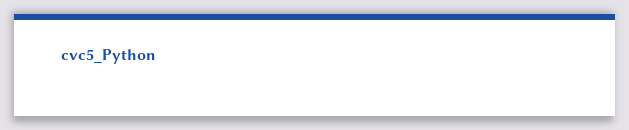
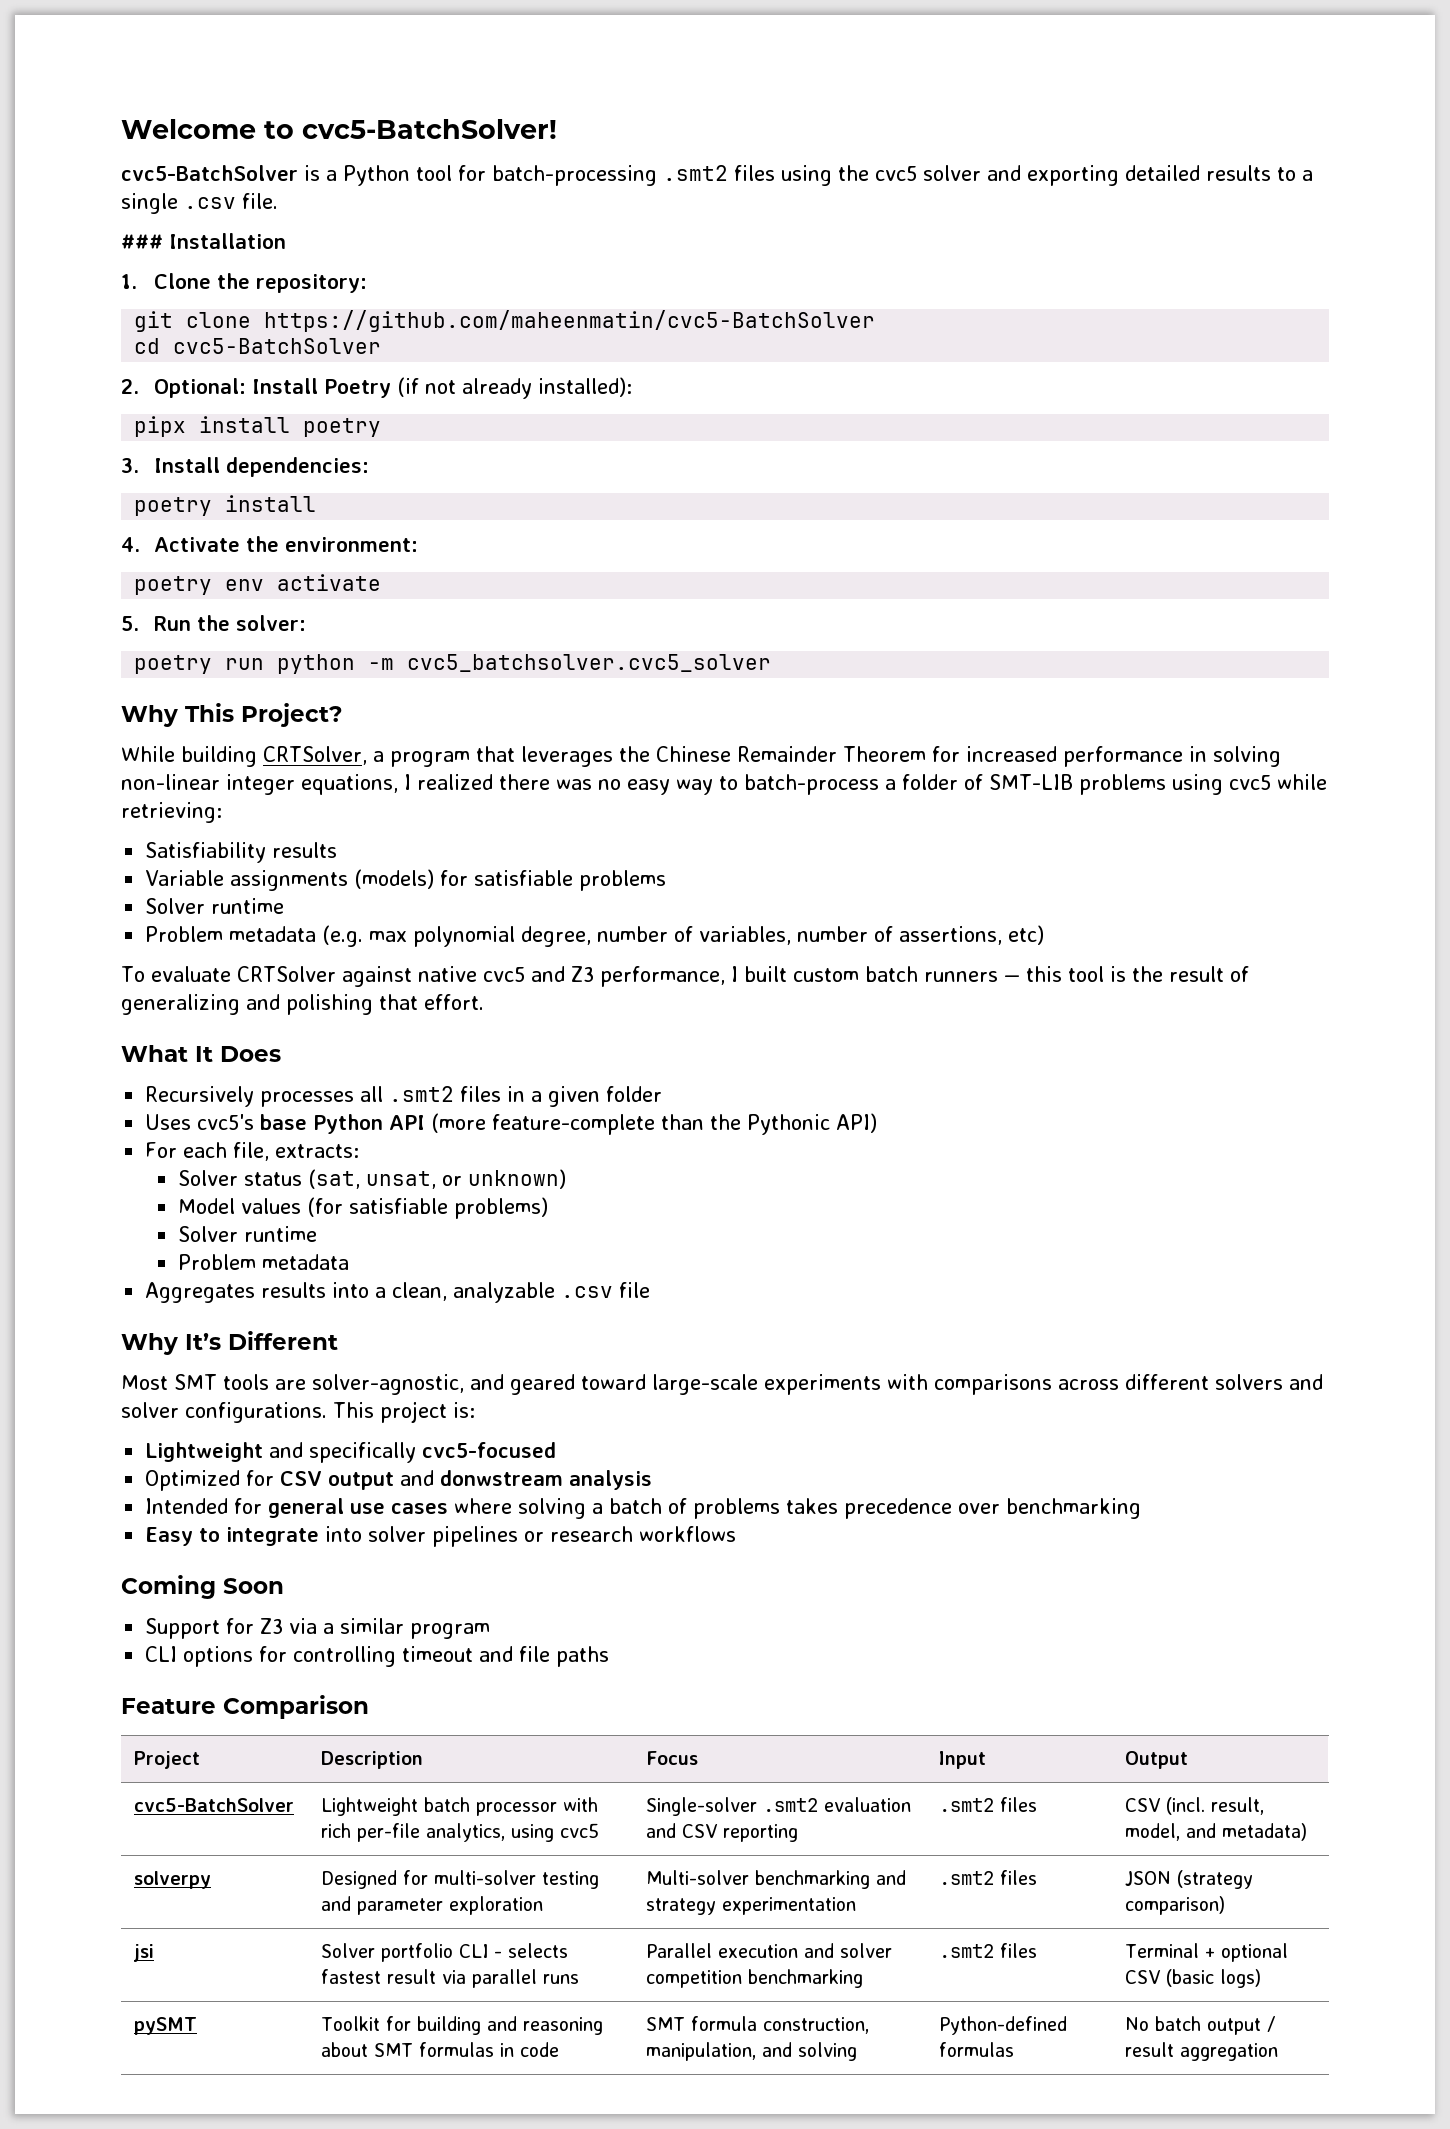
[61,49,156,64] cvc5_Python -> [121,119,557,139] [121,165,1313,186] [121,193,278,214] [121,233,286,249] [121,273,367,293] [134,310,876,332] [134,338,382,354] [121,377,632,399] [134,416,382,437] [121,457,369,477] [134,495,317,516] [121,536,418,552] [134,574,382,595] [121,615,306,631] [134,654,772,674] [121,703,343,727] [121,746,1281,767] [121,774,1327,795] [121,802,222,823] [145,842,338,863] [145,869,667,891] [145,898,285,914] [145,925,1045,947] [121,966,1249,987] [121,994,484,1015] [121,1045,281,1062] [145,1086,663,1107] [145,1113,878,1135] [145,1142,360,1161] [178,1169,567,1189] [178,1197,549,1219] [178,1226,318,1242] [178,1254,350,1270] [145,1282,651,1303] [121,1331,338,1355] [121,1374,1323,1395] [121,1401,475,1423] [145,1442,557,1463] [145,1470,653,1491] [145,1498,1142,1519] [145,1526,737,1547] [121,1575,284,1599] [145,1618,491,1639] [145,1646,610,1667] [121,1695,369,1719] [134,1751,201,1769] [321,1751,424,1769] [646,1751,699,1765] [939,1751,987,1769] [1125,1751,1189,1769] [134,1798,295,1812] [321,1797,599,1816] [321,1823,600,1842] [646,1797,912,1816] [646,1823,799,1842] [939,1797,1038,1812] [1125,1797,1265,1815] [1125,1823,1308,1841] [134,1871,212,1889] [321,1870,600,1889] [321,1896,544,1915] [646,1870,907,1889] [646,1897,857,1915] [939,1870,1038,1885] [1125,1870,1254,1889] [1125,1896,1226,1915] [134,1944,155,1962] [321,1943,569,1962] [321,1969,580,1988] [646,1943,893,1958] [646,1969,864,1988] [939,1943,1038,1958] [1125,1943,1289,1962] [1125,1969,1262,1988] [134,2017,198,2035] [321,2016,604,2035] [321,2042,560,2057] [646,2016,870,2034] [646,2042,858,2061] [939,2016,1068,2035] [939,2042,1015,2057] [1125,2016,1276,2035] [1125,2042,1279,2061] Welcome to cvc5-BatchSolver! // cvc5-BatchSolver is a Python tool for batch-processing .smt2 files using the cvc5 solver and exporting detailed results to a single .csv file. // ### Installation // 1. Clone the repository: // git clone https://github.com/maheenmatin/cvc5-BatchSolver // cd cvc5-BatchSolver // 2. Optional: Install Poetry (if not already installed): // pipx install poetry // 3. Install dependencies: // poetry install // 4. Activate the environment: // poetry env activate // 5. Run the solver: // poetry run python -m cvc5_batchsolver.cvc5_solver // Why This Project? // While building CRTSolver, a program that leverages the Chinese Remainder Theorem for increased performance in solving non-linear integer equations, I realized there was no easy way to batch-process a folder of SMT-LIB problems using cvc5 while retrieving: // Satisfiability results // Variable assignments (models) for satisfiable problems // Solver runtime // Problem metadata (e.g. max polynomial degree, number of variables, number of assertions, etc) // To evaluate CRTSolver against native cvc5 and Z3 performance, I built custom batch runners — this tool is the result of generalizing and polishing that effort. // What It Does // Recursively processes all .smt2 files in a given folder // Uses cvc5's base Python API (more feature-complete than the Pythonic API) // For each file, extracts: // Solver status (sat, unsat, or unknown) // Model values (for satisfiable problems) // Solver runtime // Problem metadata // Aggregates results into a clean, analyzable .csv file // Why It’s Different // Most SMT tools are solver-agnostic, and geared toward large-scale experiments with comparisons across different solvers and solver configurations. This project is: // Lightweight and specifically cvc5-focused // Optimized for CSV output and donwstream analysis // Intended for general use cases where solving a batch of problems takes precedence over benchmarking // Easy to integrate into solver pipelines or research workflows // Coming Soon // Support for Z3 via a similar program // CLI options for controlling timeout and file paths // Feature Comparison // Project | Description | Focus | Input | Output // cvc5-BatchSolver | Lightweight batch processor with rich per-file analytics, using cvc5 | Single-solver .smt2 evaluation and CSV reporting | .smt2 files | CSV (incl. result, model, and metadata) // solverpy | Designed for multi-solver testing and parameter exploration | Multi-solver benchmarking and strategy experimentation | .smt2 files | JSON (strategy comparison) // jsi | Solver portfolio CLI - selects fastest result via parallel runs | Parallel execution and solver competition benchmarking | .smt2 files | Terminal + optional CSV (basic logs) // pySMT | Toolkit for building and reasoning about SMT formulas in code | SMT formula construction, manipulation, and solving | Python-defined formulas | No batch output / result aggregation

